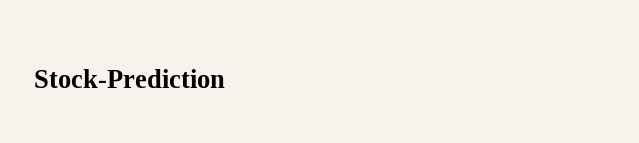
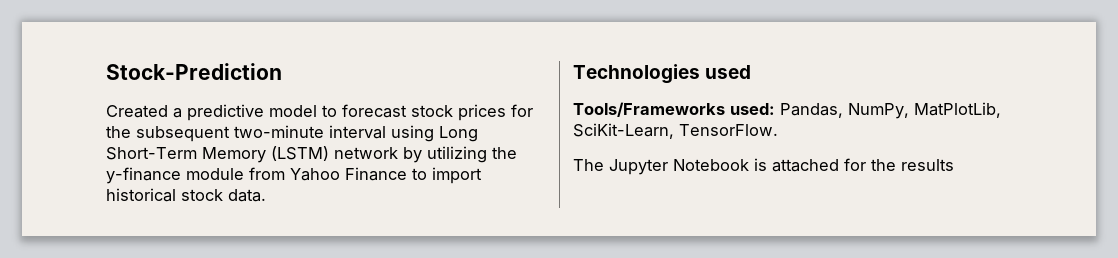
(225, 78) none -> [106,104,533,121] [106,125,478,142] [106,146,517,163] [106,167,482,184] [106,188,266,202] [573,64,752,84] [573,102,1001,119] [573,123,778,139] [573,158,954,175] // Created a predictive model to forecast stock prices for the subsequent two-minute interval using Long Short-Term Memory (LSTM) network by utilizing the y-finance module from Yahoo Finance to import historical stock data. // Technologies used // Tools/Frameworks used: Pandas, NumPy, MatPlotLib, SciKit-Learn, TensorFlow. // The Jupyter Notebook is attached for the results

